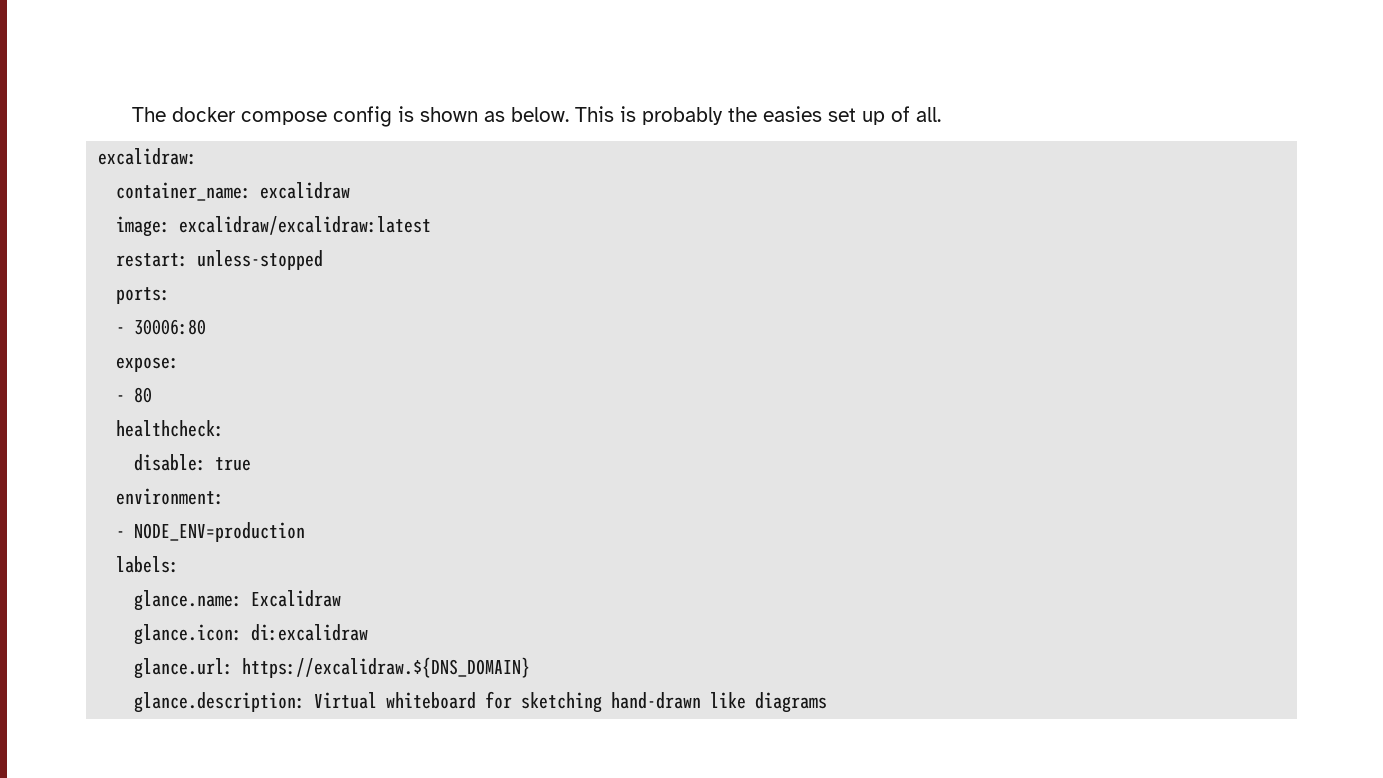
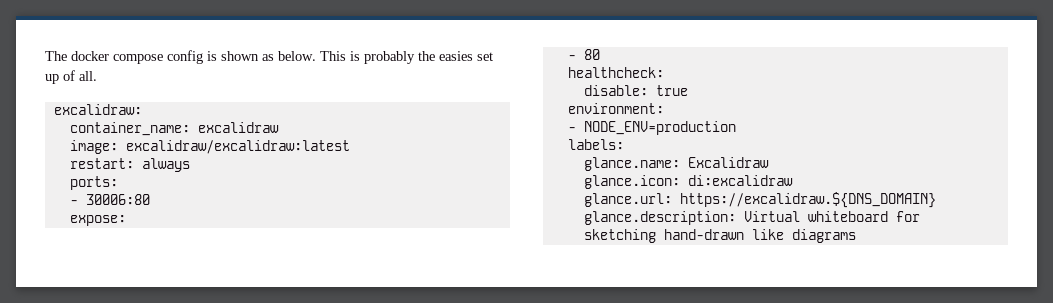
[197,250,324,270] unless-stopped -> [141,158,190,172] always

